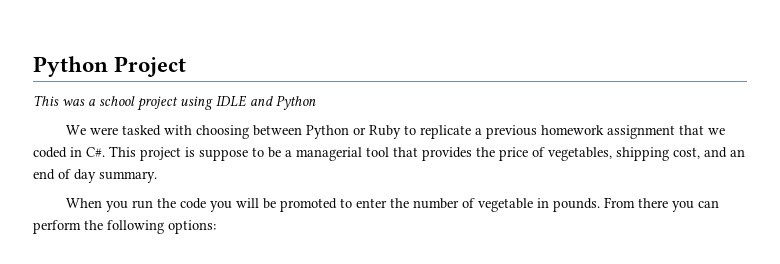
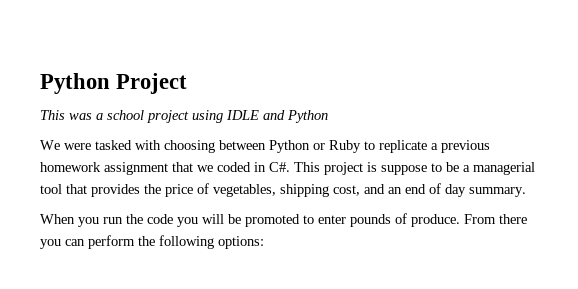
[390,198,601,212] the number of vegetable in pounds. -> [350,213,460,227] pounds of produce.

